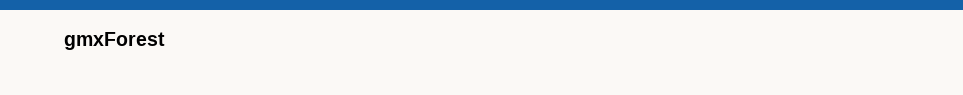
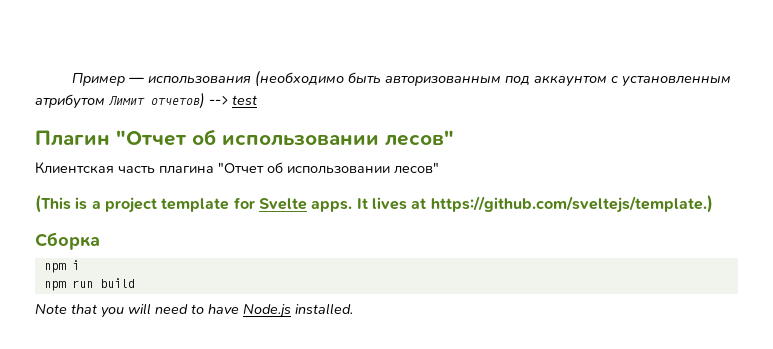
[64,32,165,50] gmxForest -> [71,70,731,87] [35,92,257,109] [35,129,454,146] [35,162,439,174] [35,195,713,213] [35,232,100,250] [43,260,79,273] [43,278,135,291] [35,303,353,318] Пример — использования (необходимо быть авторизованным под аккаунтом с установленным атрибутом Лимит отчетов) --> test // Плагин "Отчет об использовании лесов" // Клиентская часть плагина "Отчет об использовании лесов" // (This is a project template for Svelte apps. It lives at https://github.com/sveltejs/template.) // Сборка // npm i // npm run build // Note that you will need to have Node.js installed.

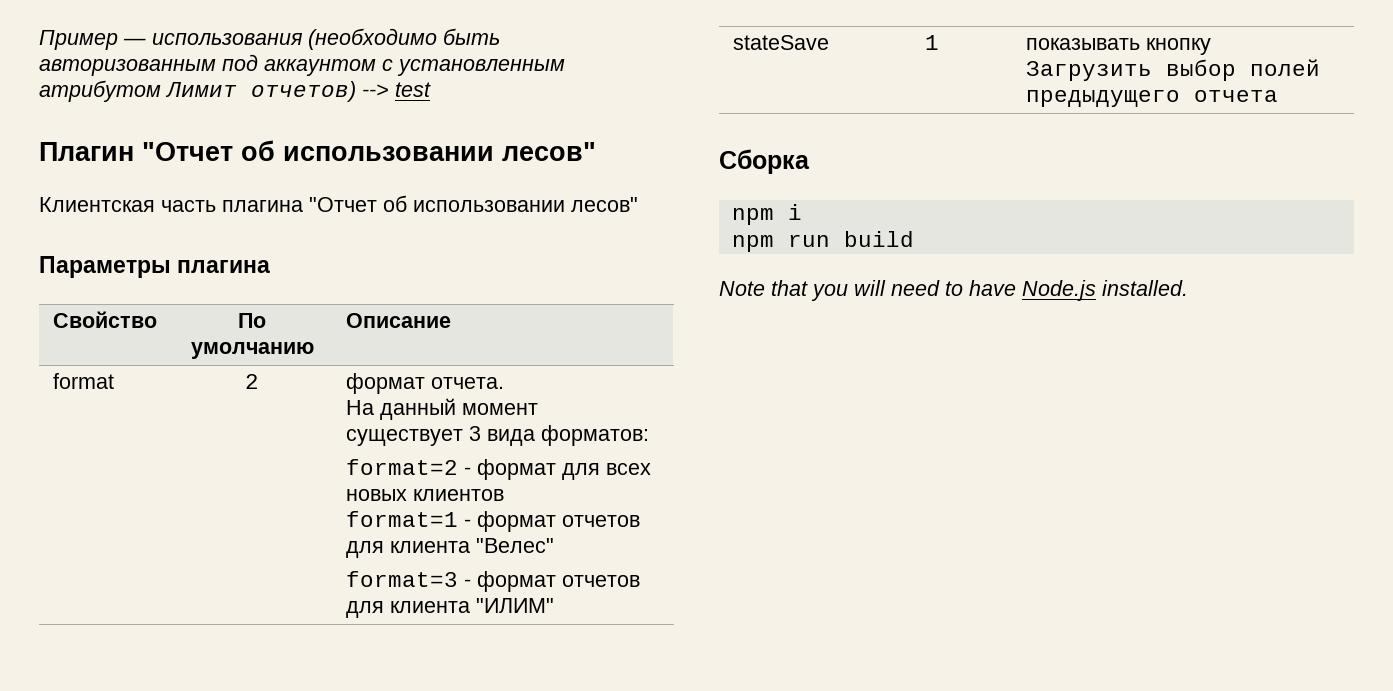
[35,195,713,213] (This is a project template for Svelte apps. It lives at https://github.com/sveltejs/template.) -> [39,256,271,278] [52,311,157,328] [238,313,266,328] [190,342,314,359] [345,313,451,328] [52,373,114,389] [245,374,259,389] [345,373,504,394] [345,398,538,420] [345,425,649,446] [345,459,651,480] [345,489,504,501] [345,511,640,532] [345,538,554,558] [345,571,640,592] [345,598,554,618] [732,35,829,50] [925,35,939,50] [1025,38,1211,55] [1025,59,1320,81] [1025,90,1278,107] Параметры плагина // Свойство | По умолчанию | Описание // format | 2 | формат отчета. // На данный момент существует 3 вида форматов: // format=2 - формат для всех новых клиентов // format=1 - формат отчетов для клиента "Велес" // format=3 - формат отчетов для клиента "ИЛИМ" // stateSave | 1 | показывать кнопку Загрузить выбор полей предыдущего отчета

